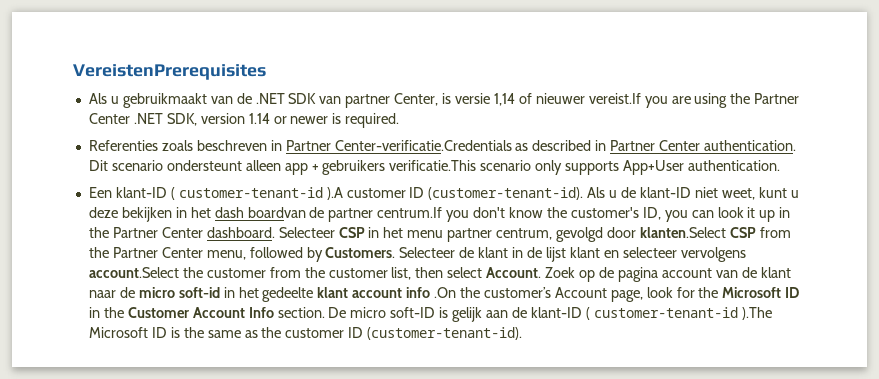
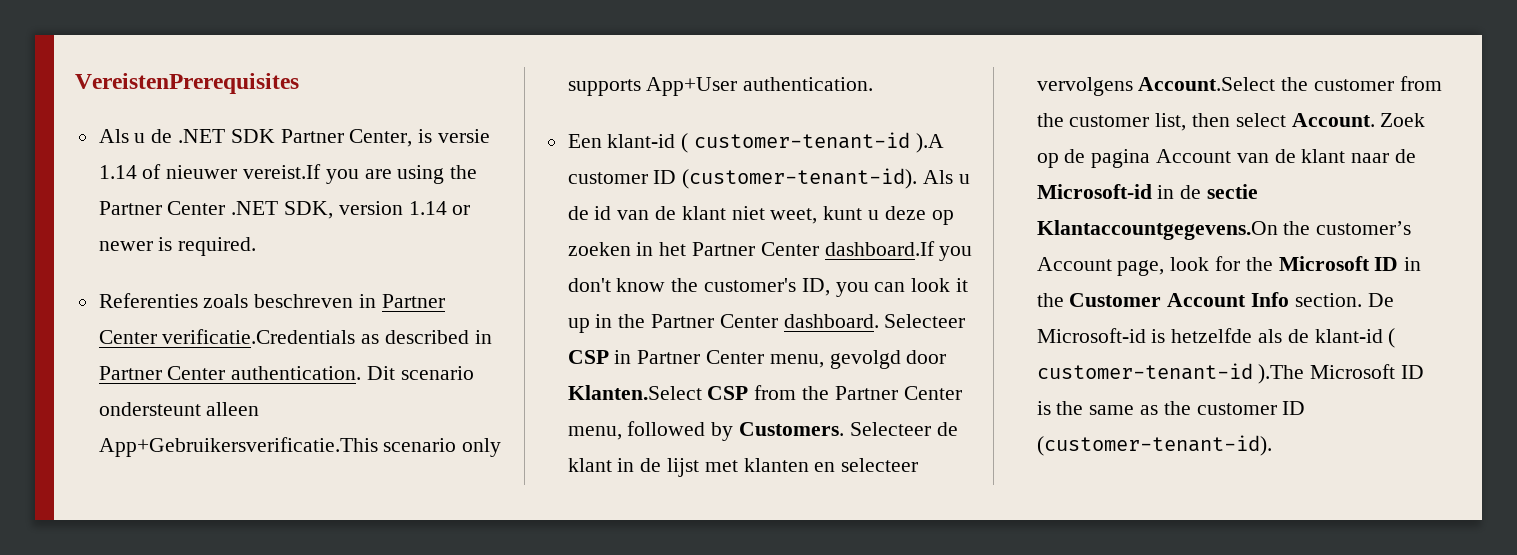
[122,93,233,108] gebruikmaakt van -> (146, 138) none
[319,94,391,108] van partner -> [280,129,344,143] Partner
[493,93,515,106] 1,14 -> [98,165,137,179] 1.14
[334,140,512,151] Center-verificatie.Credentials -> [98,329,356,344] Center verificatie.Credentials
[284,160,477,175] app + gebruikers verificatie.This -> [98,437,378,457] App+Gebruikersverificatie.This
[115,187,167,198] klant-ID -> [607,134,676,148] klant-id
[640,187,692,198] klant-ID -> [594,206,726,220] id van de klant
[121,207,443,222] bekijken in het dash boardvan de partner centrum.If -> [931,210,954,225] [567,241,935,256] op zoeken in het Partner Center dashboard.If
[383,227,553,242] het menu partner centrum, -> [637,350,824,368] Partner Center menu,
[639,227,726,238] klanten.Select -> [567,385,702,400] Klanten.Select
[569,247,600,258] klant -> [704,458,809,472] met klanten
[88,267,179,278] account.Select -> [1138,77,1276,91] Account.Select
[661,268,712,278] account -> [1156,149,1232,163] Account
[138,287,457,302] micro soft-id in het gedeelte klant account info .On -> [1036,184,1259,199] [1036,220,1278,240] Microsoft-id in de sectie Klantaccountgegevens.On
[350,307,582,322] micro soft-ID is gelijk aan de klant-ID -> [1036,328,1383,343] Microsoft-id is hetzelfde als de klant-id

